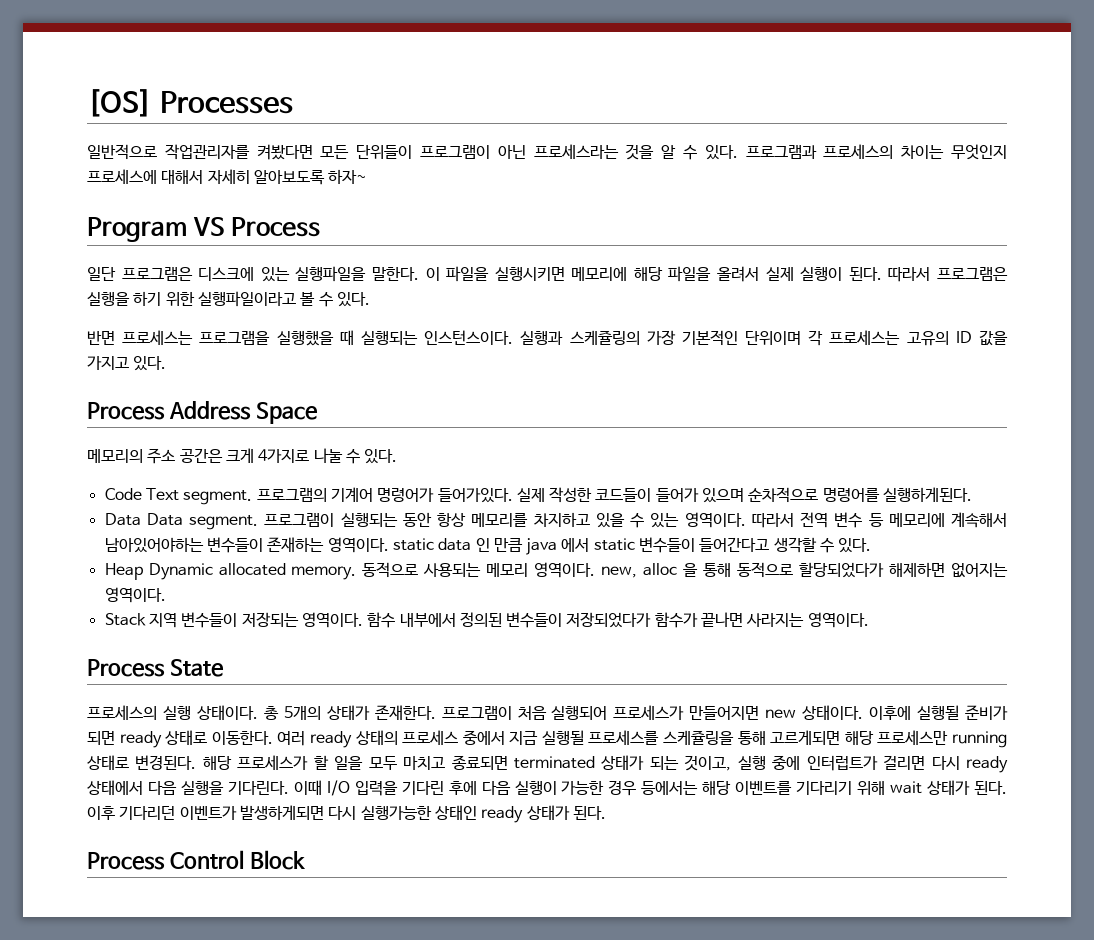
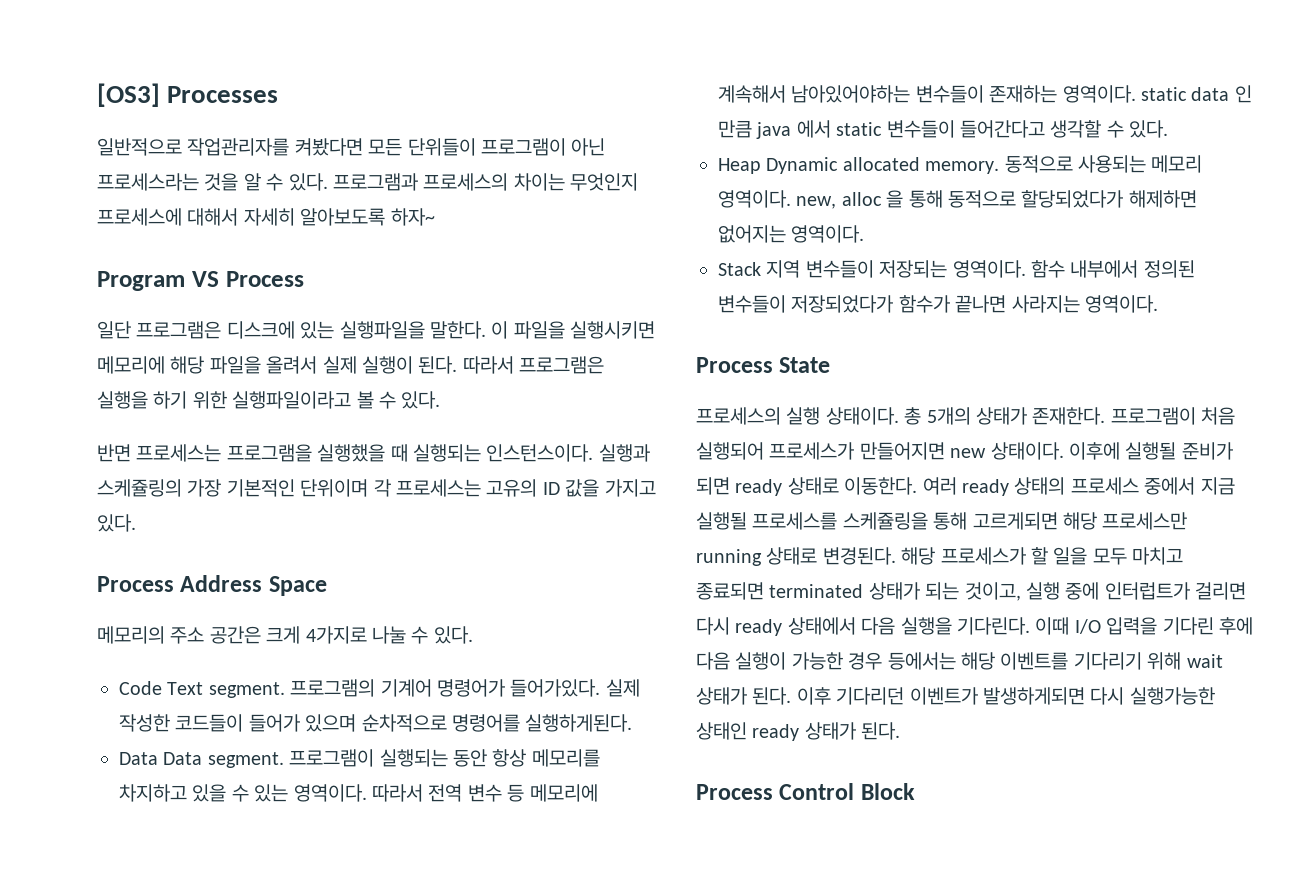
[87,89,152,117] [OS] -> [97,83,160,107] [OS3]

